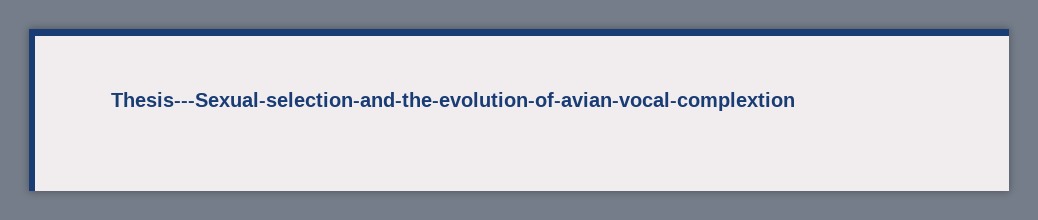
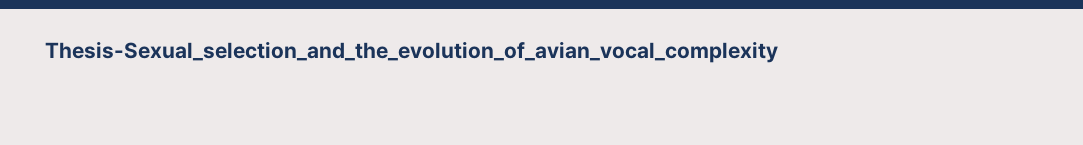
[111,92,795,111] Thesis---Sexual-selection-and-the-evolution-of-avian-vocal-complextion -> [45,41,778,63] Thesis-Sexual_selection_and_the_evolution_of_avian_vocal_complexity

